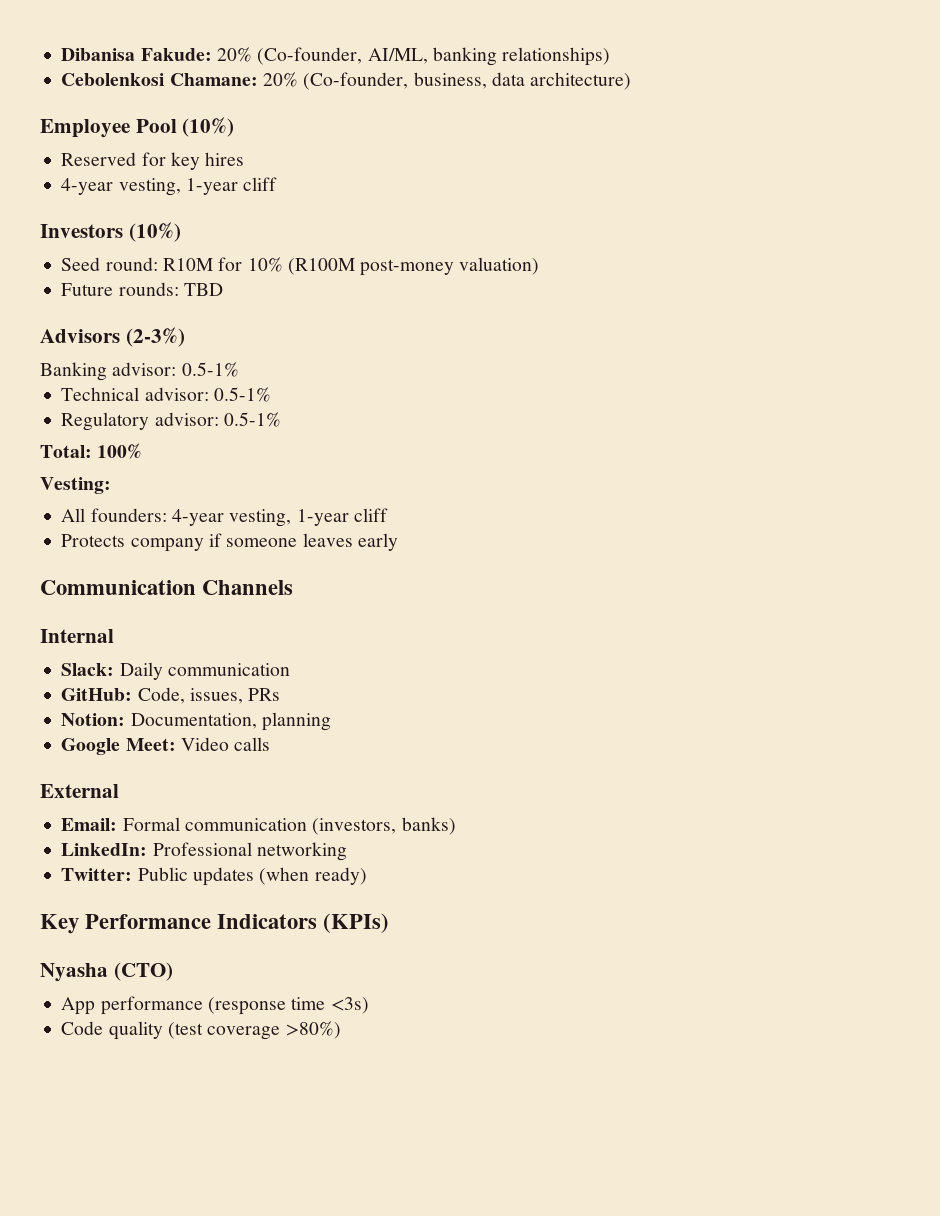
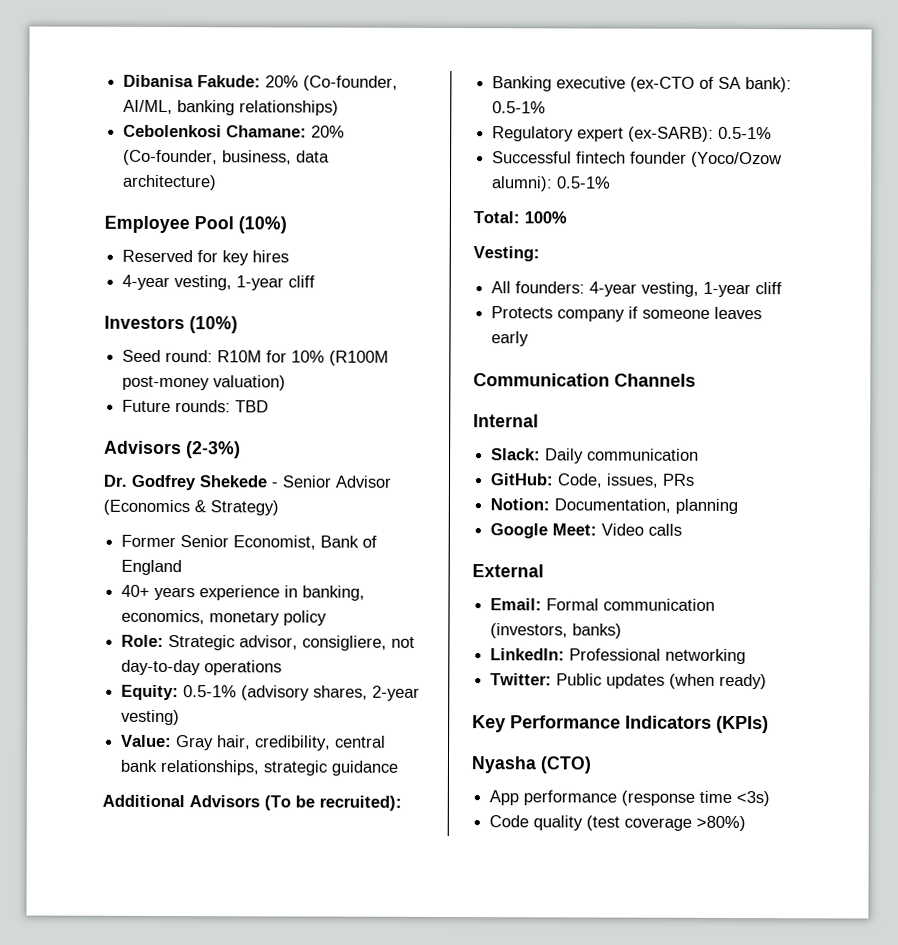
[40,362,239,381] [61,387,271,402] [61,412,219,431] Banking advisor: 0.5-1% // Technical advisor: 0.5-1% // Regulatory advisor: -> [103,474,391,491] [103,499,279,516] [121,534,378,550] [121,559,183,576] [121,584,366,601] [121,609,328,626] [121,634,416,651] [121,659,283,676] [121,684,421,701] [121,709,181,726] [121,734,387,751] [120,759,399,776] [102,794,402,811] [492,76,793,93] [492,101,547,114] [492,126,773,142] [492,151,783,168] [491,176,554,192] Dr. Godfrey Shekede - Senior Advisor (Economics & Strategy) // Former Senior Economist, Bank of England // 40+ years experience in banking, economics, monetary policy // Role: Strategic advisor, consigliere, not day-to-day operations // Equity: 0.5-1% (advisory shares, 2-year vesting) // Value: Gray hair, credibility, central bank relationships, strategic guidance // Additional Advisors (To be recruited): // Banking executive (ex-CTO of SA bank): 0.5-1% // Regulatory expert (ex-SARB): 0.5-1% // Successful fintech founder (Yoco/Ozow alumni):

